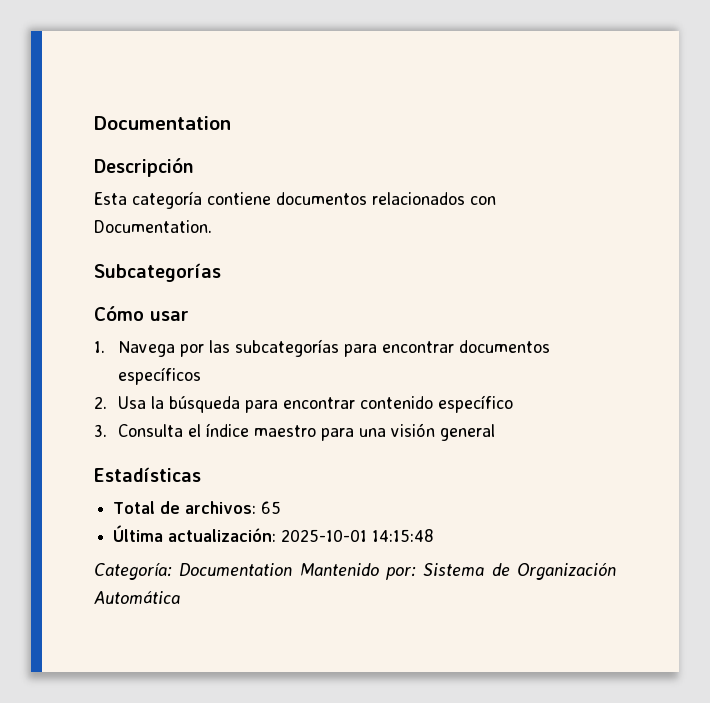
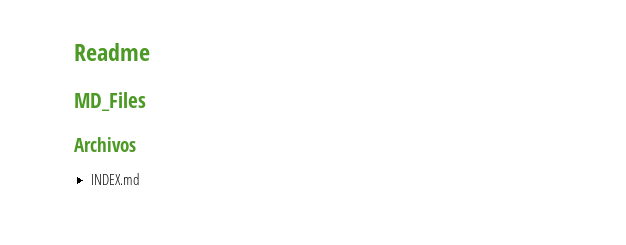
[94,116,231,130] [94,158,194,177] [94,191,496,209] [94,220,212,233] [94,263,221,282] [94,306,189,321] [94,339,550,357] [117,367,201,385] [94,395,513,413] [94,423,495,441] [94,467,201,482] [113,501,282,514] [113,525,435,542] [94,563,616,580] [94,591,180,604] Documentation // Descripción // Esta categoría contiene documentos relacionados con Documentation. // Subcategorías // Cómo usar // 1. Navega por las subcategorías para encontrar documentos específicos // 2. Usa la búsqueda para encontrar contenido específico // 3. Consulta el índice maestro para una visión general // Estadísticas // Total de archivos: 65 // Última actualización: 2025-10-01 14:15:48 // Categoría: Documentation Mantenido por: Sistema de Organización Automática -> [74,43,150,61] [74,92,146,111] [74,137,136,152] [90,173,140,185] Readme // MD_Files // Archivos // INDEX.md

